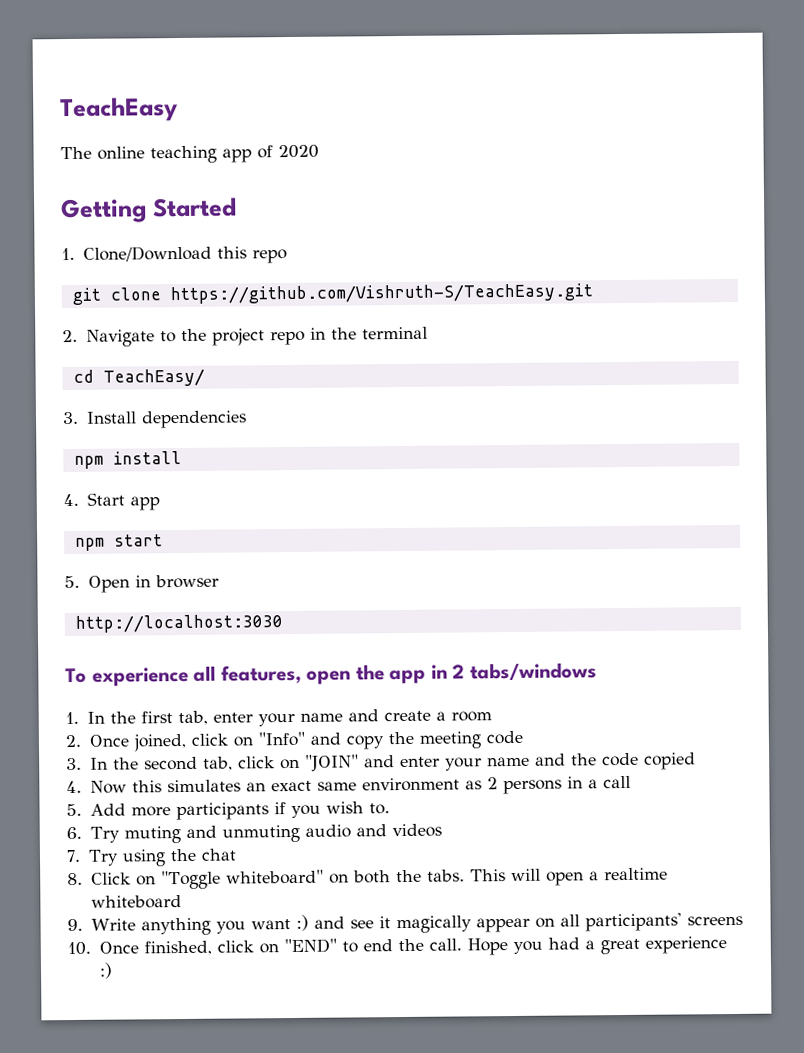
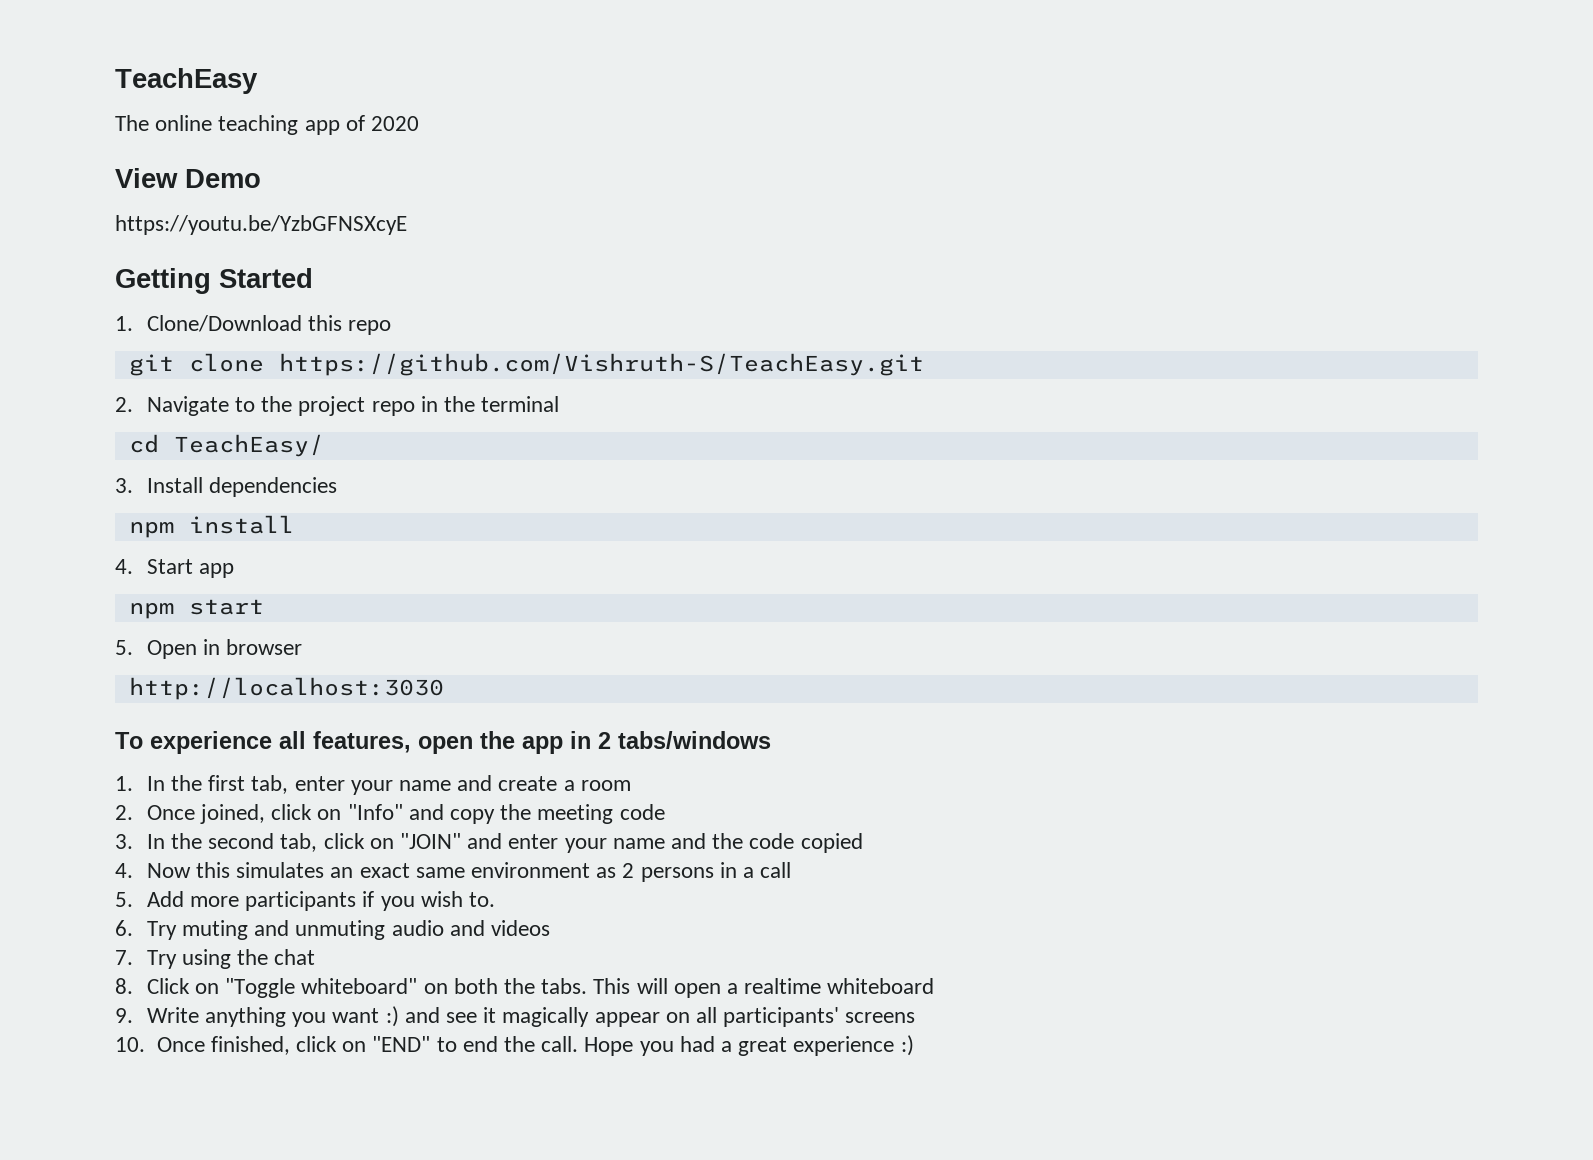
(319, 151) none -> [115,168,261,188] [115,215,407,235] // View Demo // https://youtu.be/YzbGFNSXcyE

